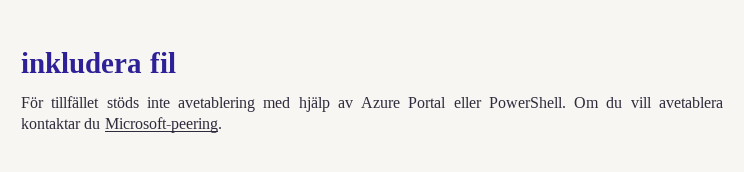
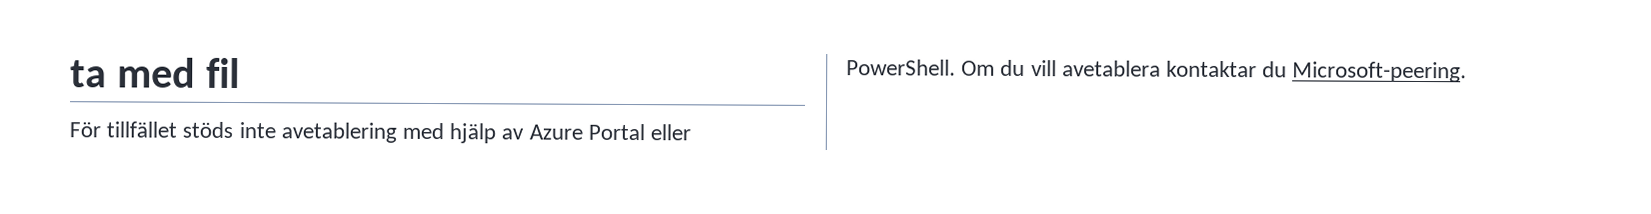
[21,52,142,73] inkludera -> [70,57,197,88] ta med

